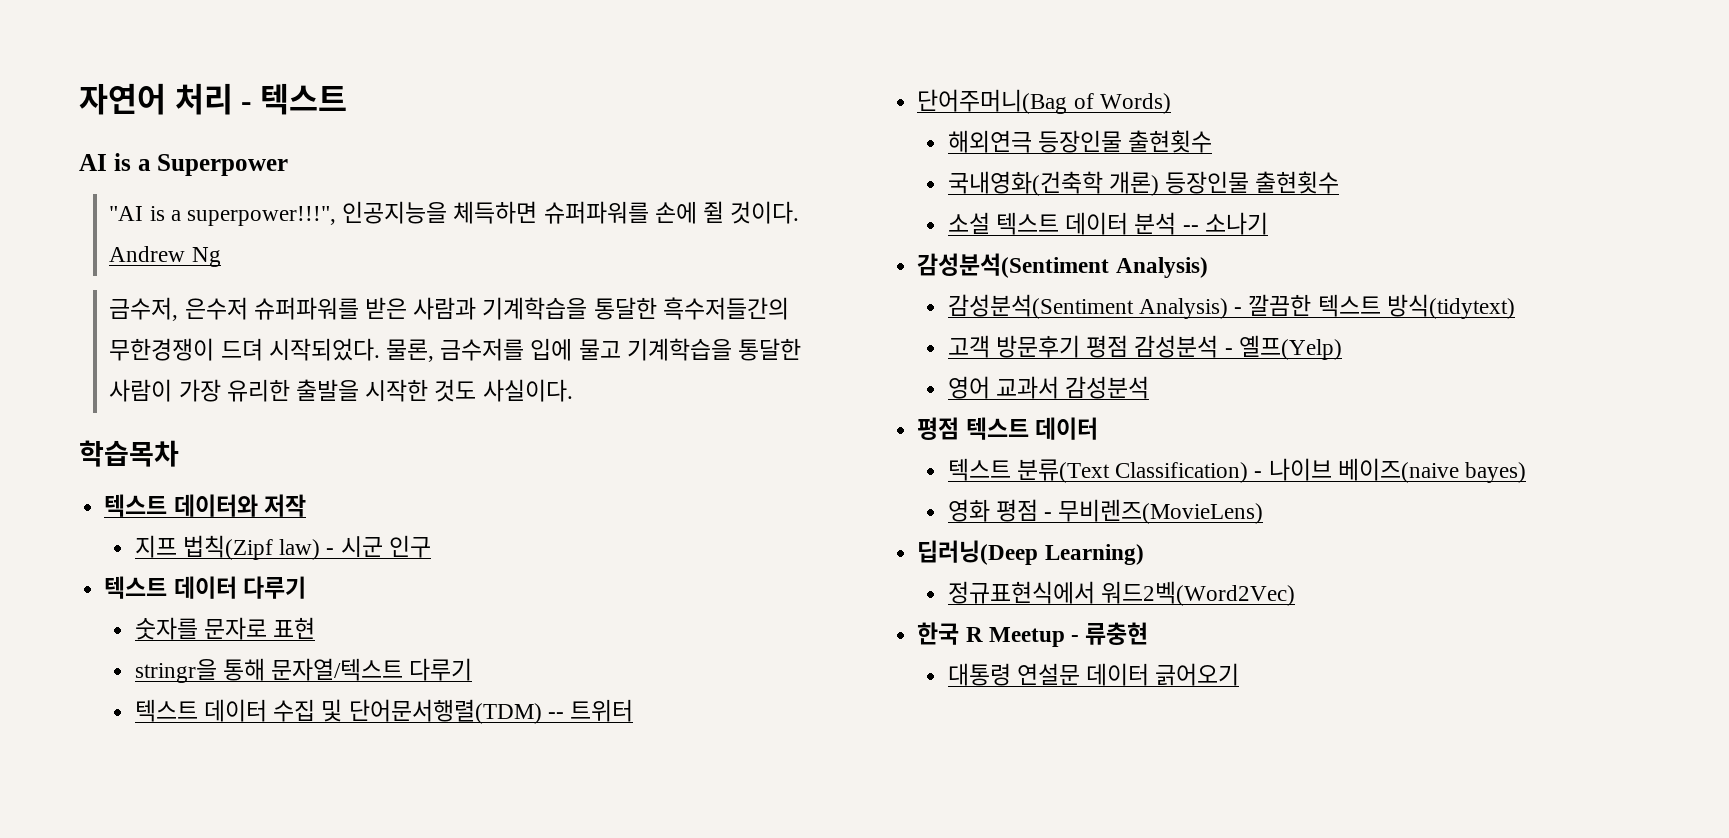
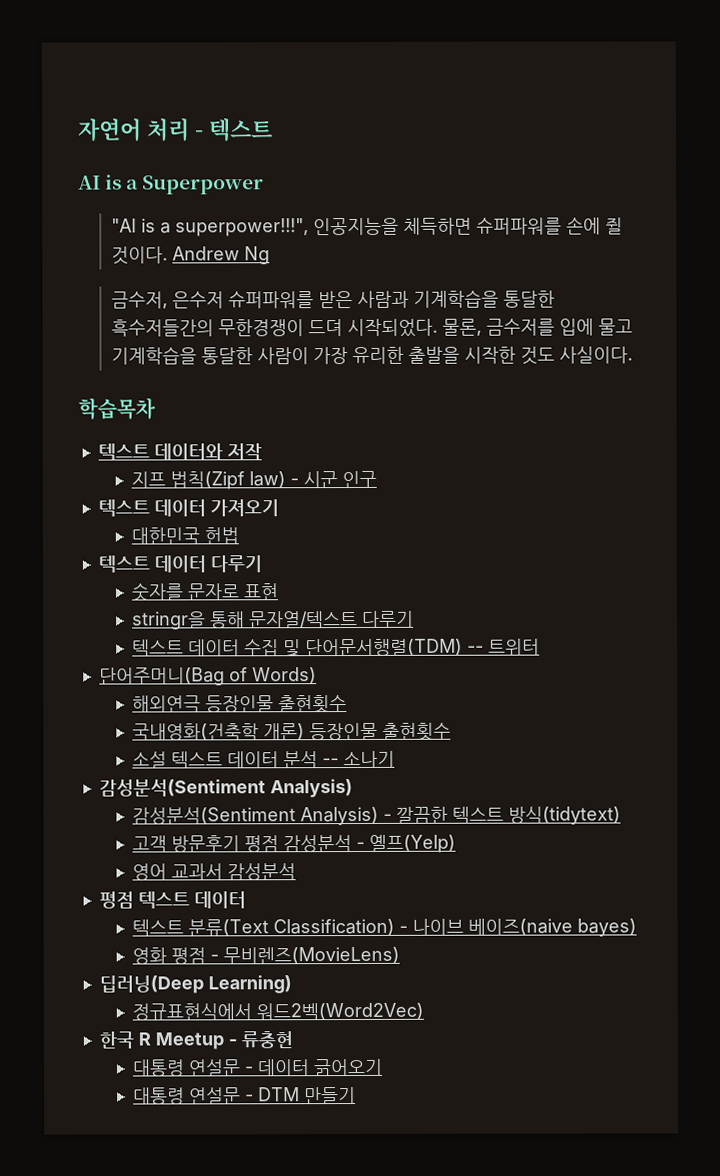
(431, 546) none -> [97,499,279,517] [131,527,240,545] // 텍스트 데이터 가져오기 // 대한민국 헌법
(1080, 674) none -> [245,1066,255,1074] -
(1240, 674) none -> [133,1087,357,1105] // 대통령 연설문 - DTM 만들기

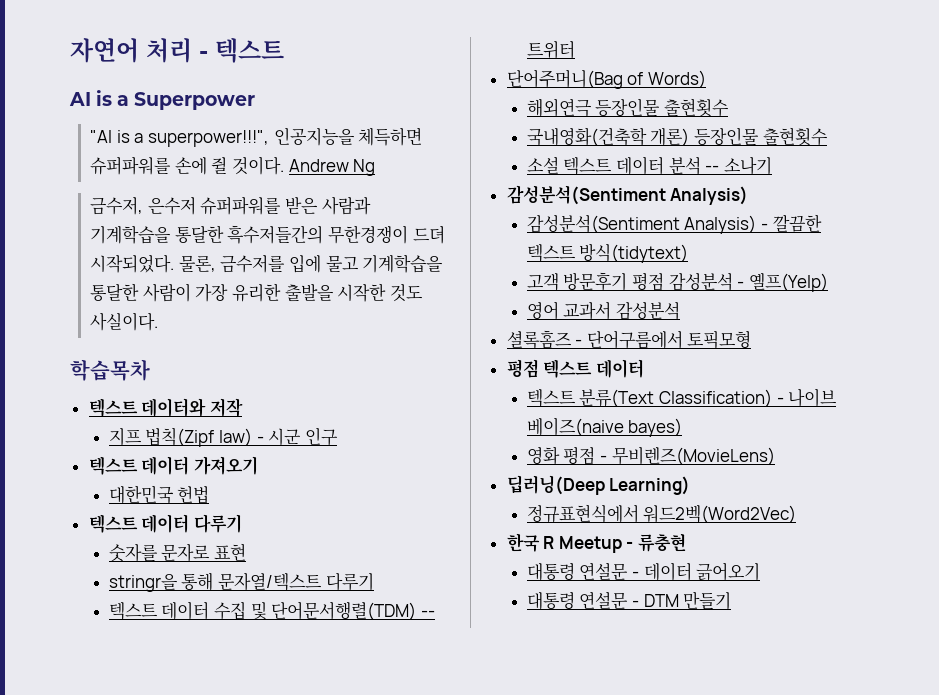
(297, 872) none -> [506,330,752,349] // 셜록홈즈 - 단어구름에서 토픽모형

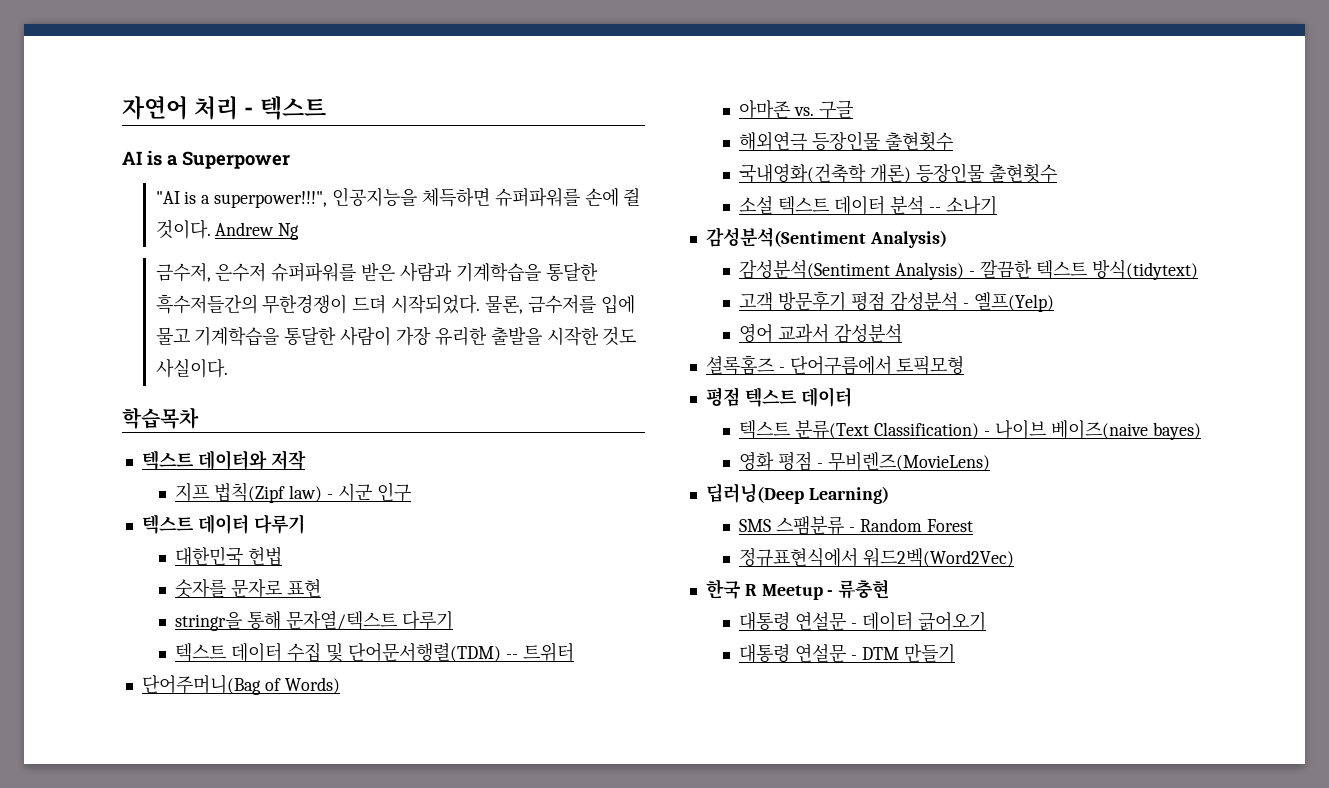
[193,456,258,475] 가져오기 -> [253,514,305,534] 다루기
[88,514,242,533] // 텍스트 데이터 다루기 -> (283, 556) none
(706, 79) none -> [739,100,854,119] // 아마존 vs. 구글
(691, 485) none -> [739,516,973,535] // SMS 스팸분류 - Random Forest

